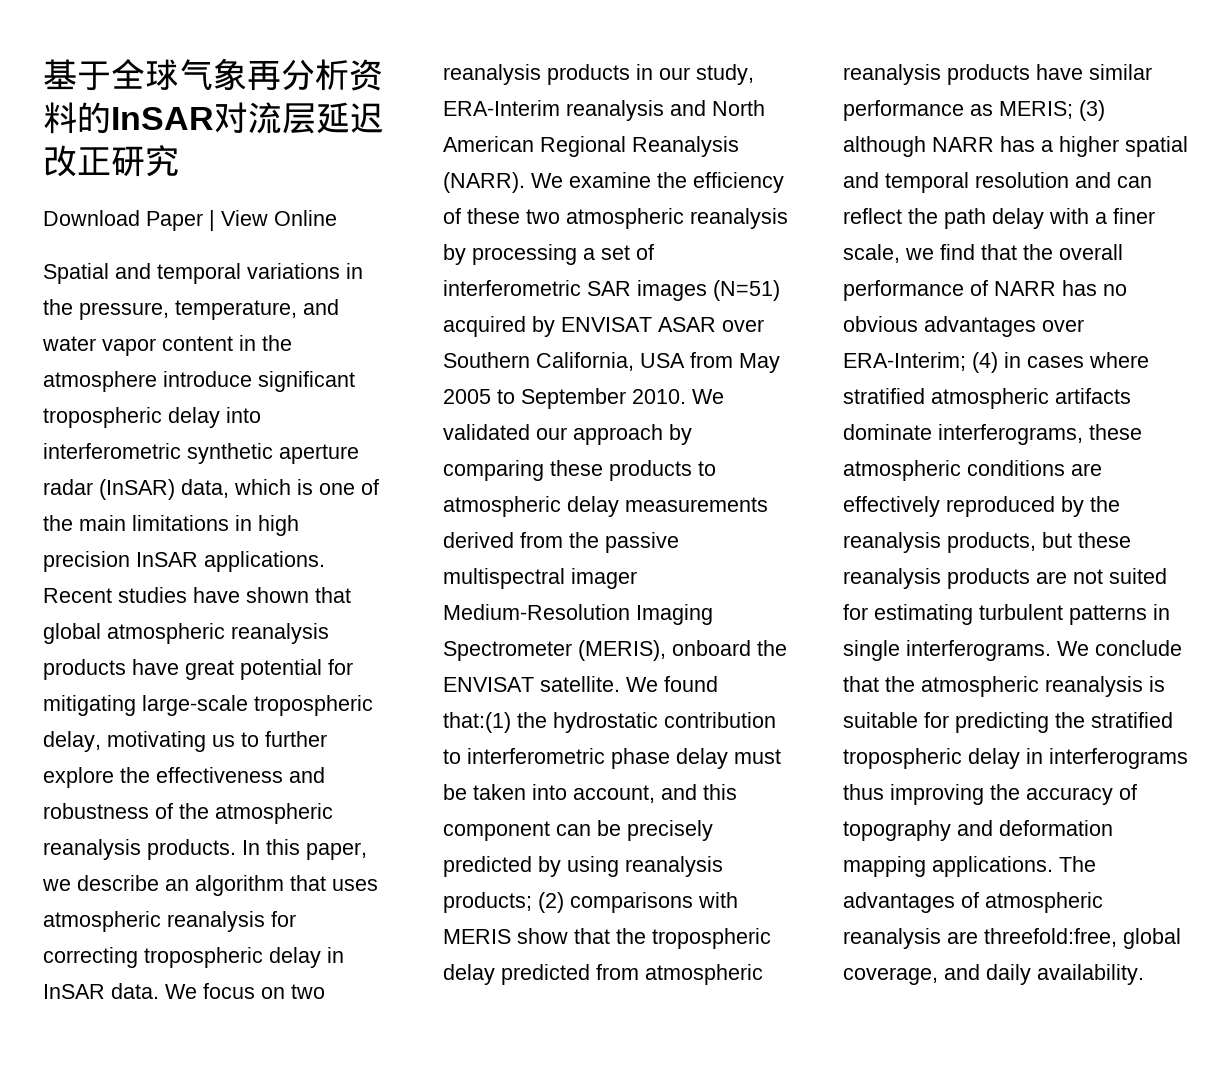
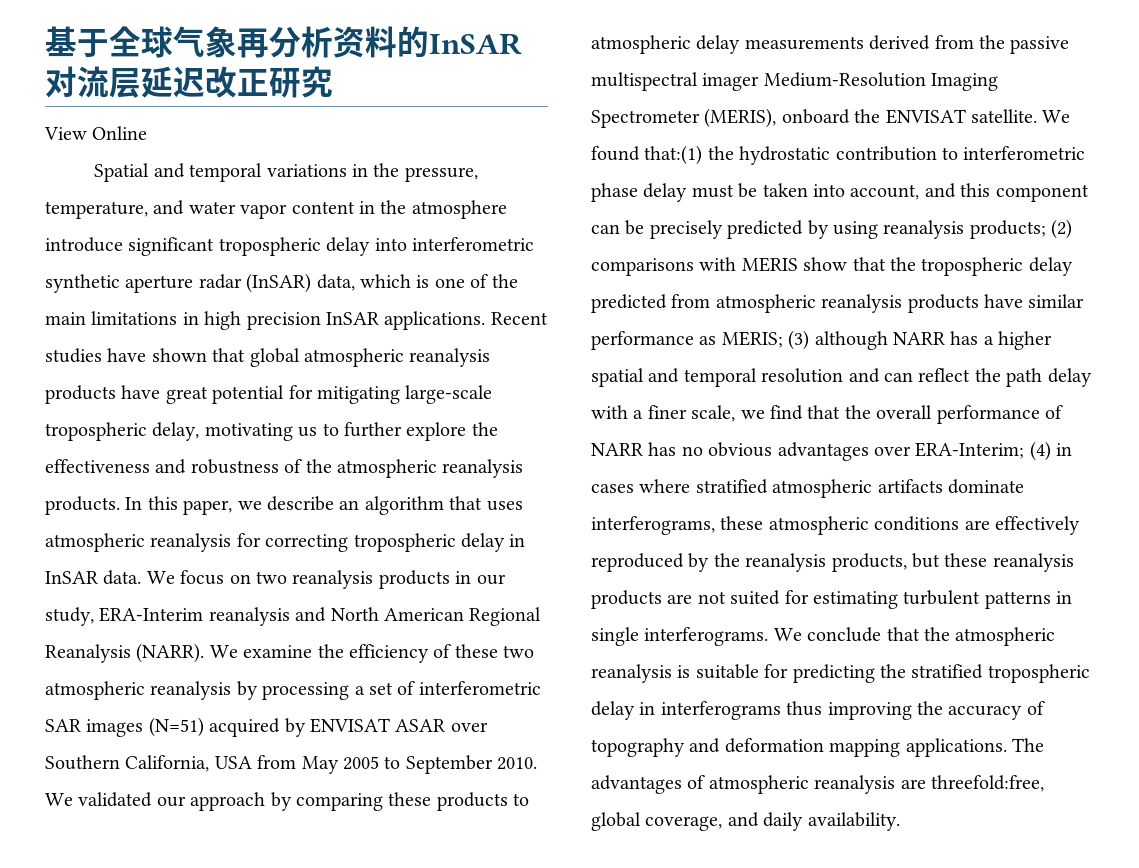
[43,210,215,231] Download Paper | -> (333, 82) none

